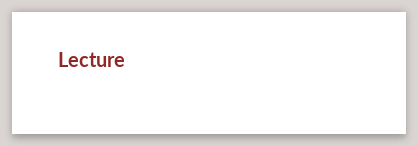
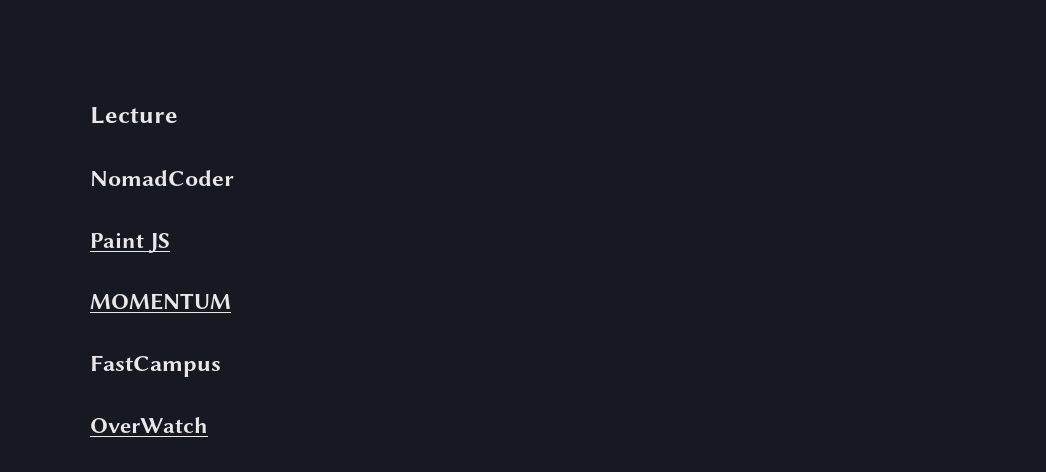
(125, 59) none -> [90,170,234,186] [90,232,171,253] [90,293,231,310] [90,355,221,377] [90,417,208,433] // NomadCoder // Paint JS // MOMENTUM // FastCampus // OverWatch

